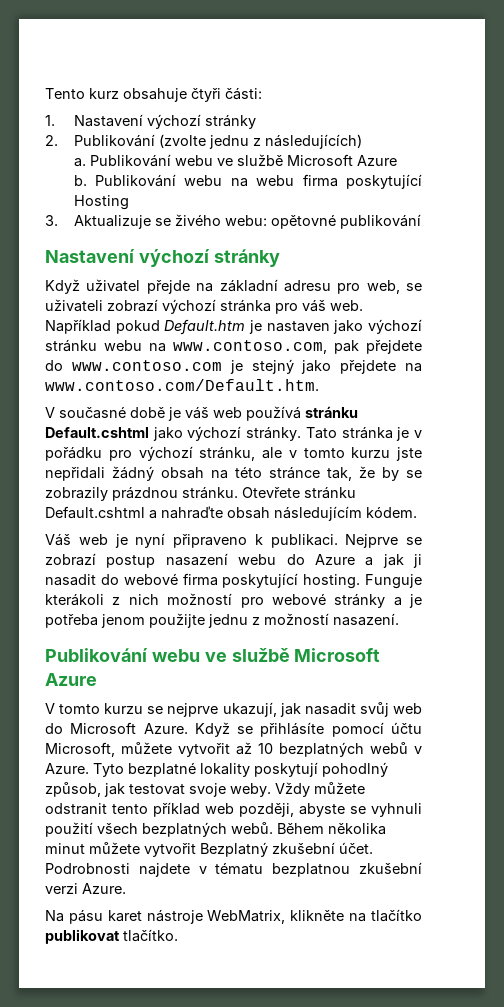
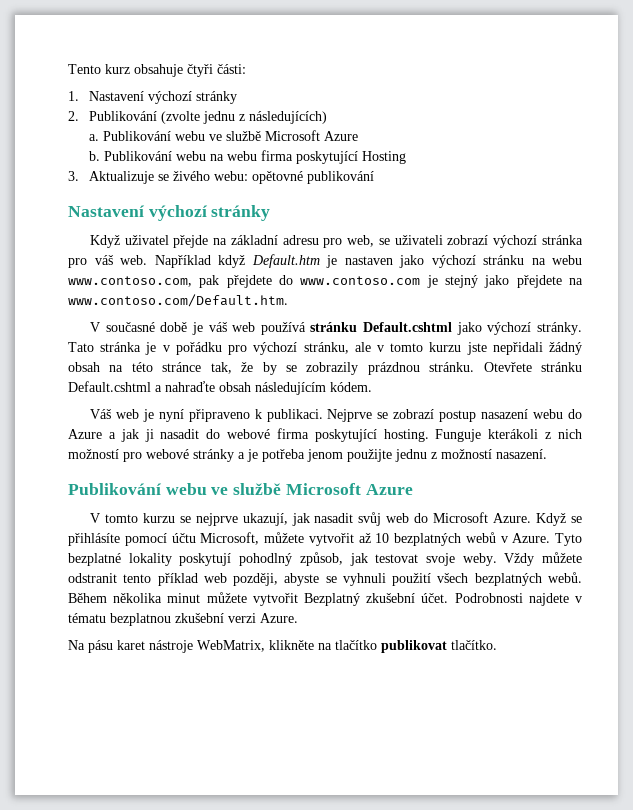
[115,320,160,334] pokud -> [218,255,245,268] když
[104,340,166,352] webu na -> [531,255,582,265] na webu

